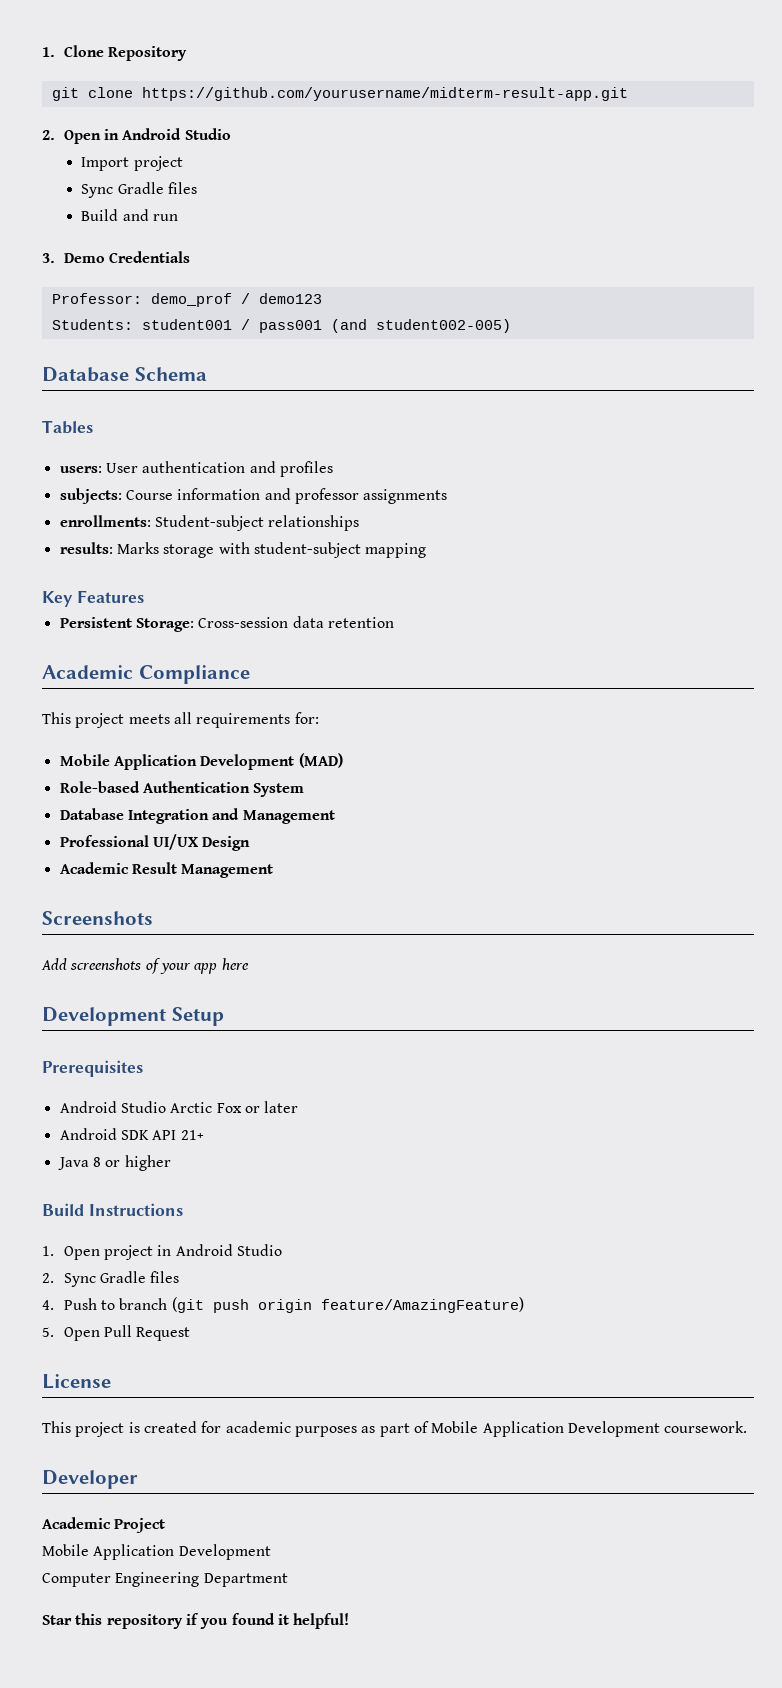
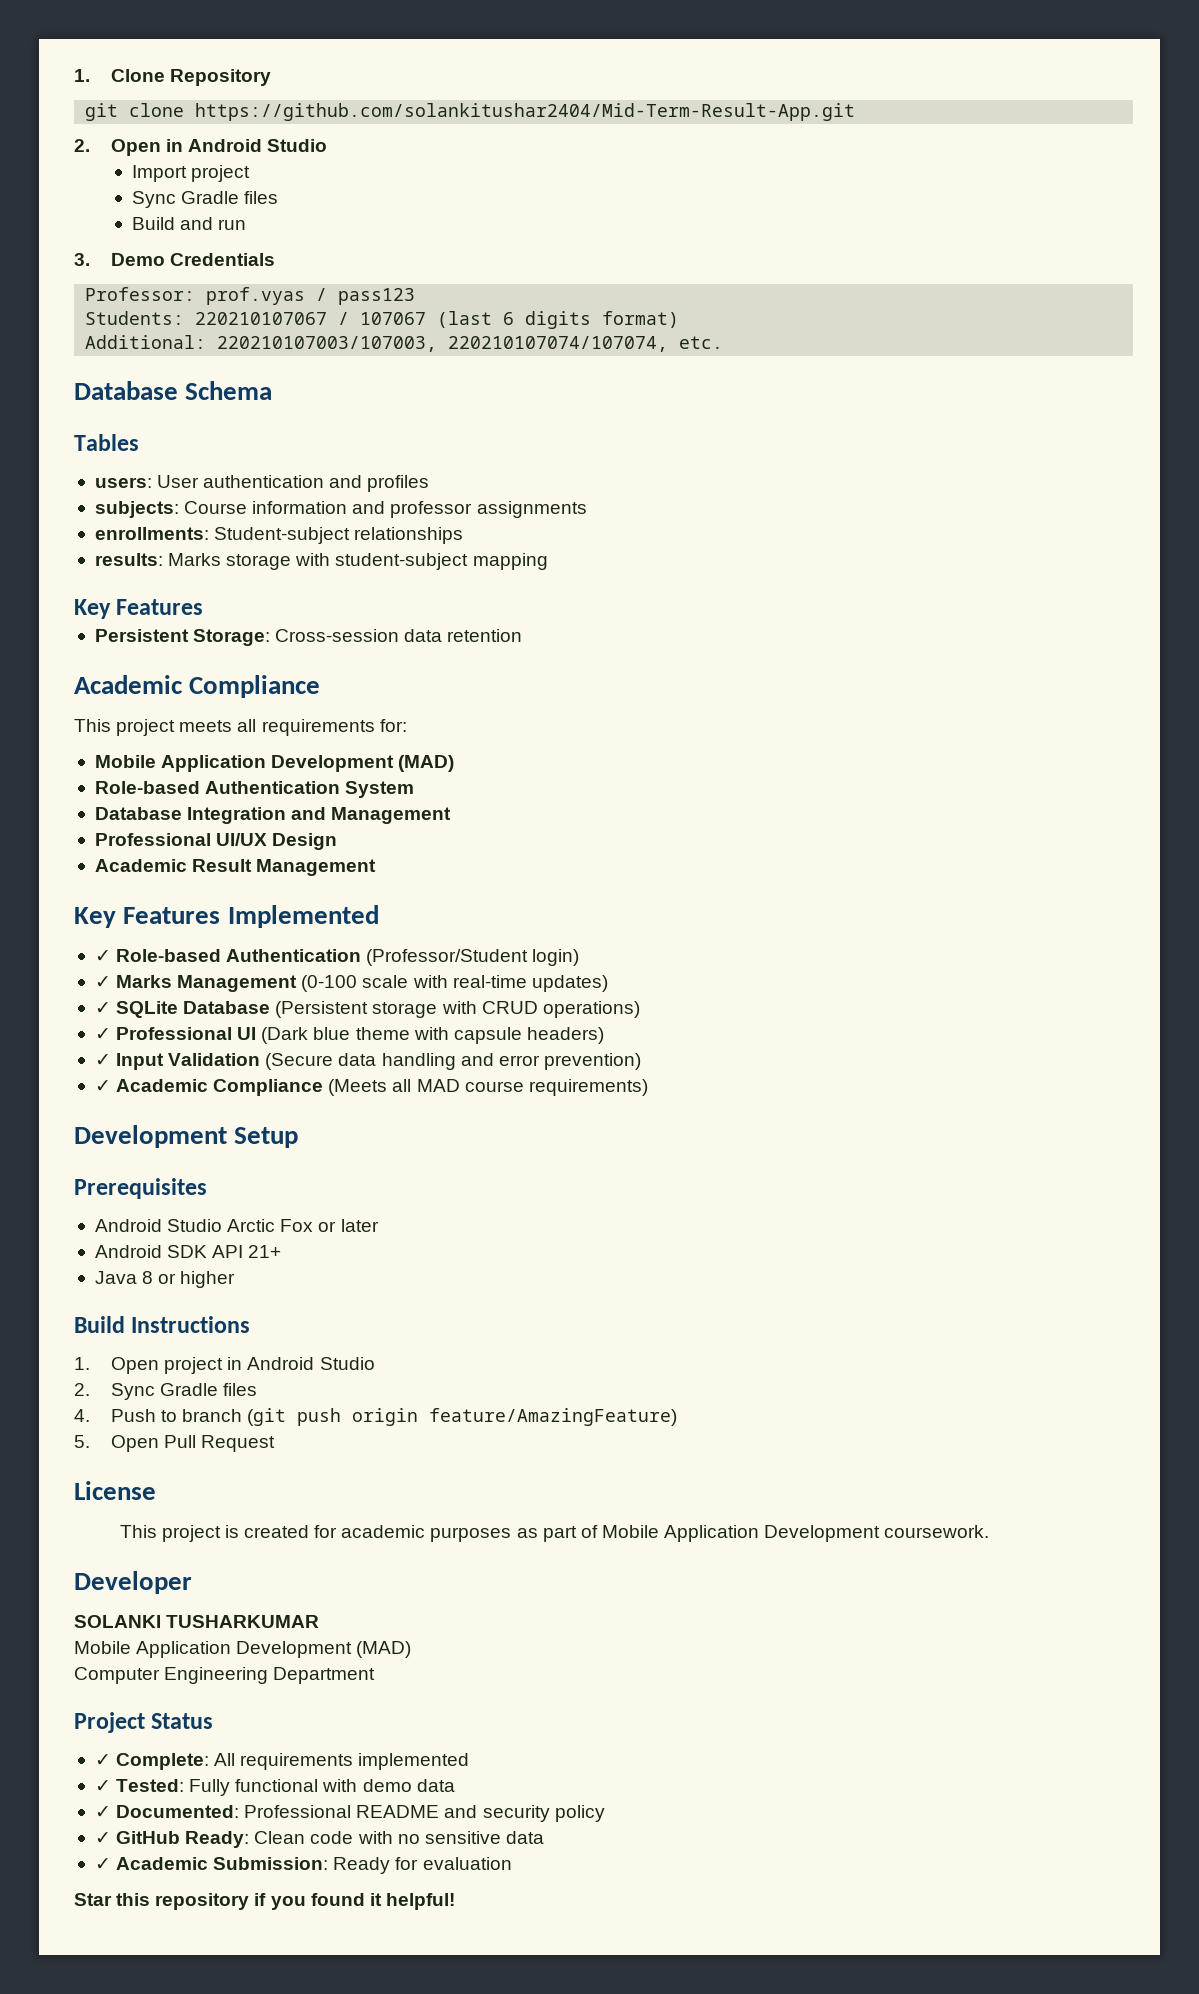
[141,87,628,101] https://github.com/yourusername/midterm-result-app.git -> [195,103,856,121] https://github.com/solankitushar2404/Mid-Term-Result-App.git
[150,293,322,307] [51,319,511,333] demo_prof / demo123 // Students: student001 / pass001 (and student002-005) -> [206,287,416,305] [85,311,680,329] [85,335,724,352] prof.vyas / pass123 // Students: 220210107067 / 107067 (last 6 digits format) // Additional: 220210107003/107003, 220210107074/107074, etc.
[42,911,153,925] [41,958,249,974] Screenshots // Add screenshots of your app here -> [74,905,379,928] [94,949,580,966] [94,975,608,992] [94,1001,640,1018] [94,1027,604,1044] [94,1053,641,1070] [94,1079,648,1096] Key Features Implemented // ✓ Role-based Authentication (Professor/Student login) // ✓ Marks Management (0-100 scale with real-time updates) // ✓ SQLite Database (Persistent storage with CRUD operations) // ✓ Professional UI (Dark blue theme with capsule headers) // ✓ Input Validation (Secure data handling and error prevention) // ✓ Academic Compliance (Meets all MAD course requirements)
[42,1517,166,1533] [42,1544,271,1560] Academic Project // Mobile Application Development -> [74,1615,320,1628] [74,1641,412,1658] SOLANKI TUSHARKUMAR // Mobile Application Development (MAD)
(288, 1580) none -> [74,1712,214,1733] [94,1753,470,1770] [94,1779,455,1796] [94,1805,605,1822] [94,1831,544,1848] [94,1857,512,1874] // Project Status // ✓ Complete: All requirements implemented // ✓ Tested: Fully functional with demo data // ✓ Documented: Professional README and security policy // ✓ GitHub Ready: Clean code with no sensitive data // ✓ Academic Submission: Ready for evaluation

